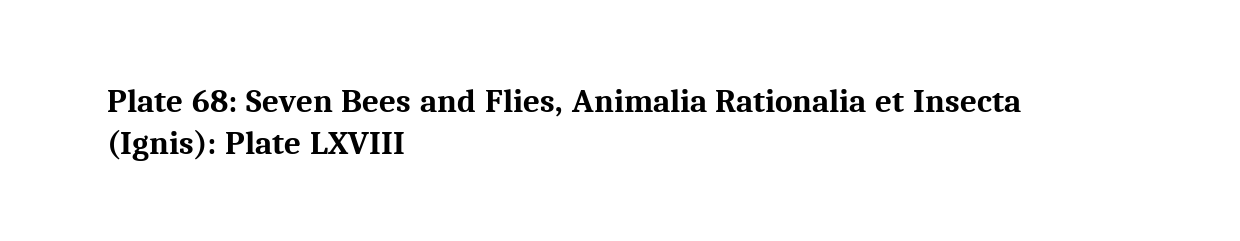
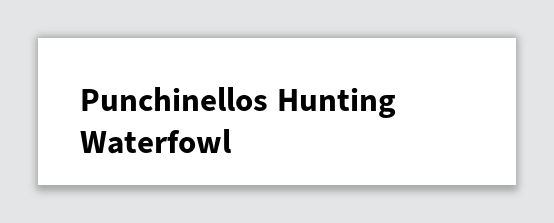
[107,89,1021,117] [107,129,405,161] Plate 68: Seven Bees and Flies, Animalia Rationalia et Insecta (Ignis): Plate LXVIII -> [80,87,396,118] [80,129,232,154] Punchinellos Hunting Waterfowl

